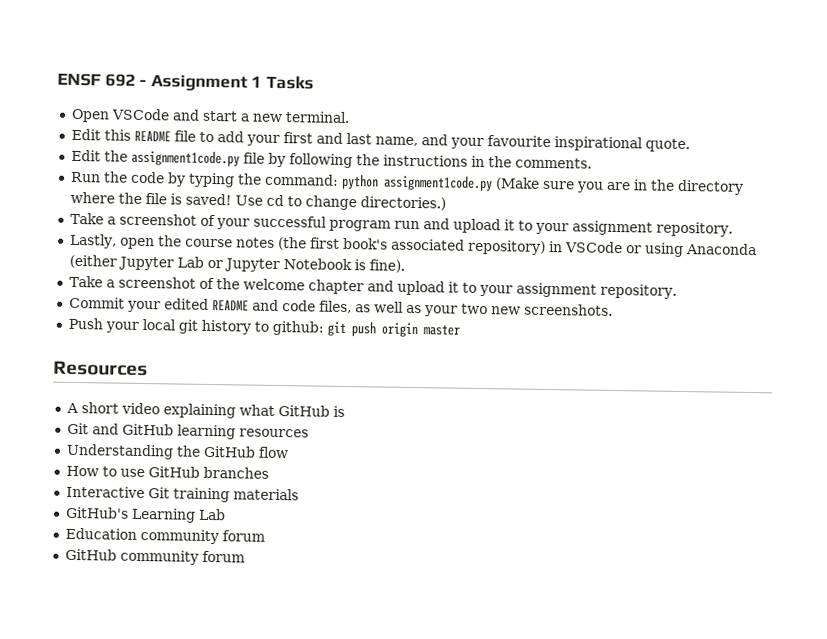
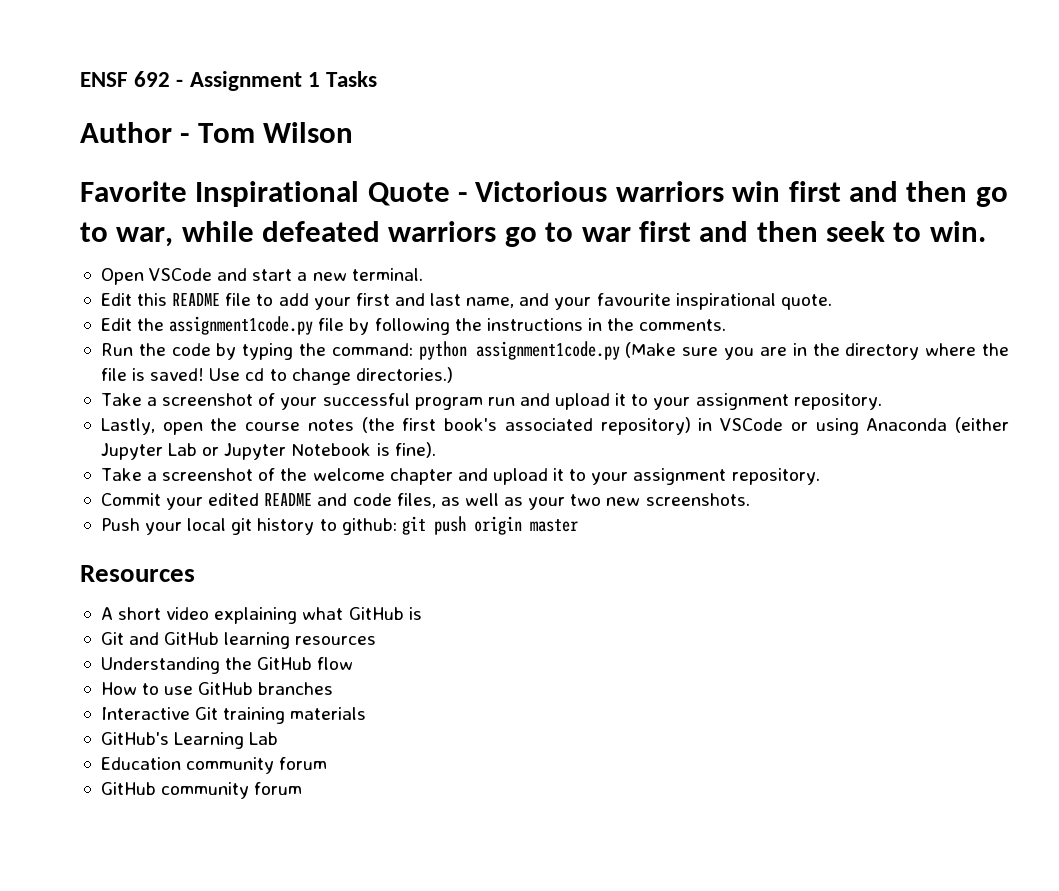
(314, 82) none -> [80,122,354,143] [80,181,1008,207] [80,221,986,247] // Author - Tom Wilson // Favorite Inspirational Quote - Victorious warriors win first and then go to war, while defeated warriors go to war first and then seek to win.

